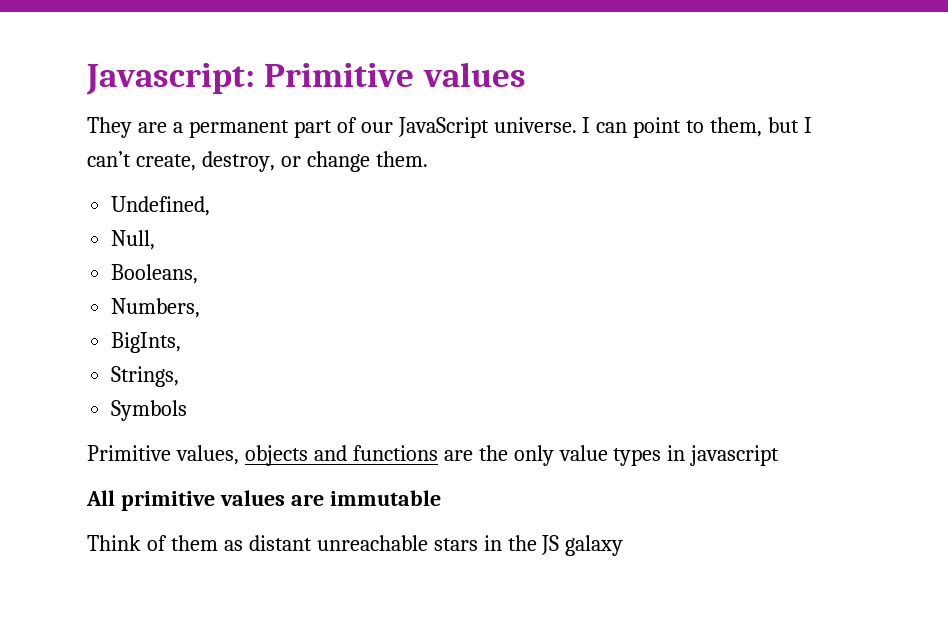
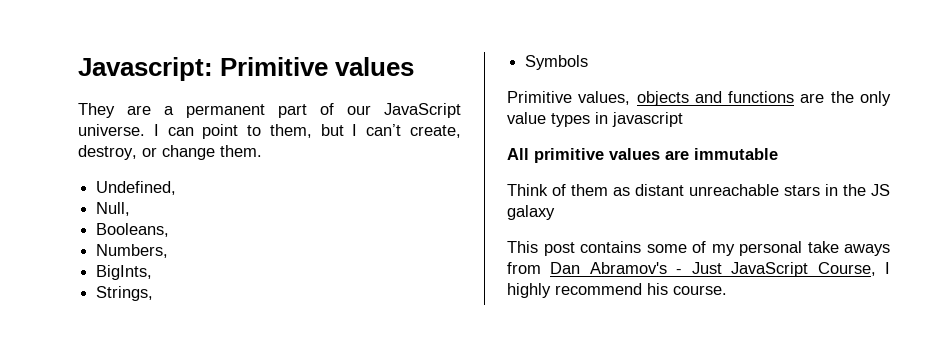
(624, 545) none -> [507,241,890,256] [507,262,890,277] [507,283,727,298] // This post contains some of my personal take aways from Dan Abramov's - Just JavaScript Course, I highly recommend his course.

